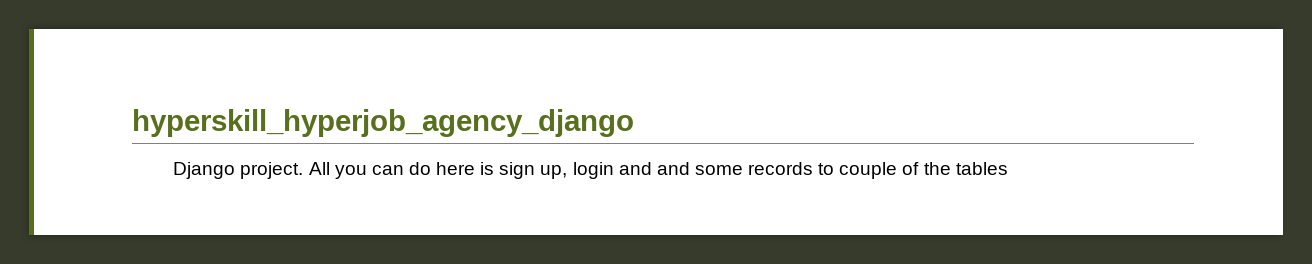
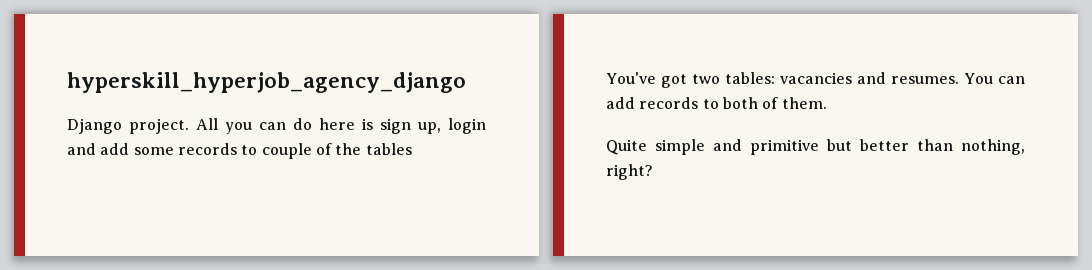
[656,162,690,175] and -> [100,143,130,155] add
(1008, 168) none -> [606,72,1025,88] [606,97,827,109] [606,139,1025,155] [606,164,653,180] // You've got two tables: vacancies and resumes. You can add records to both of them. // Quite simple and primitive but better than nothing, right?

